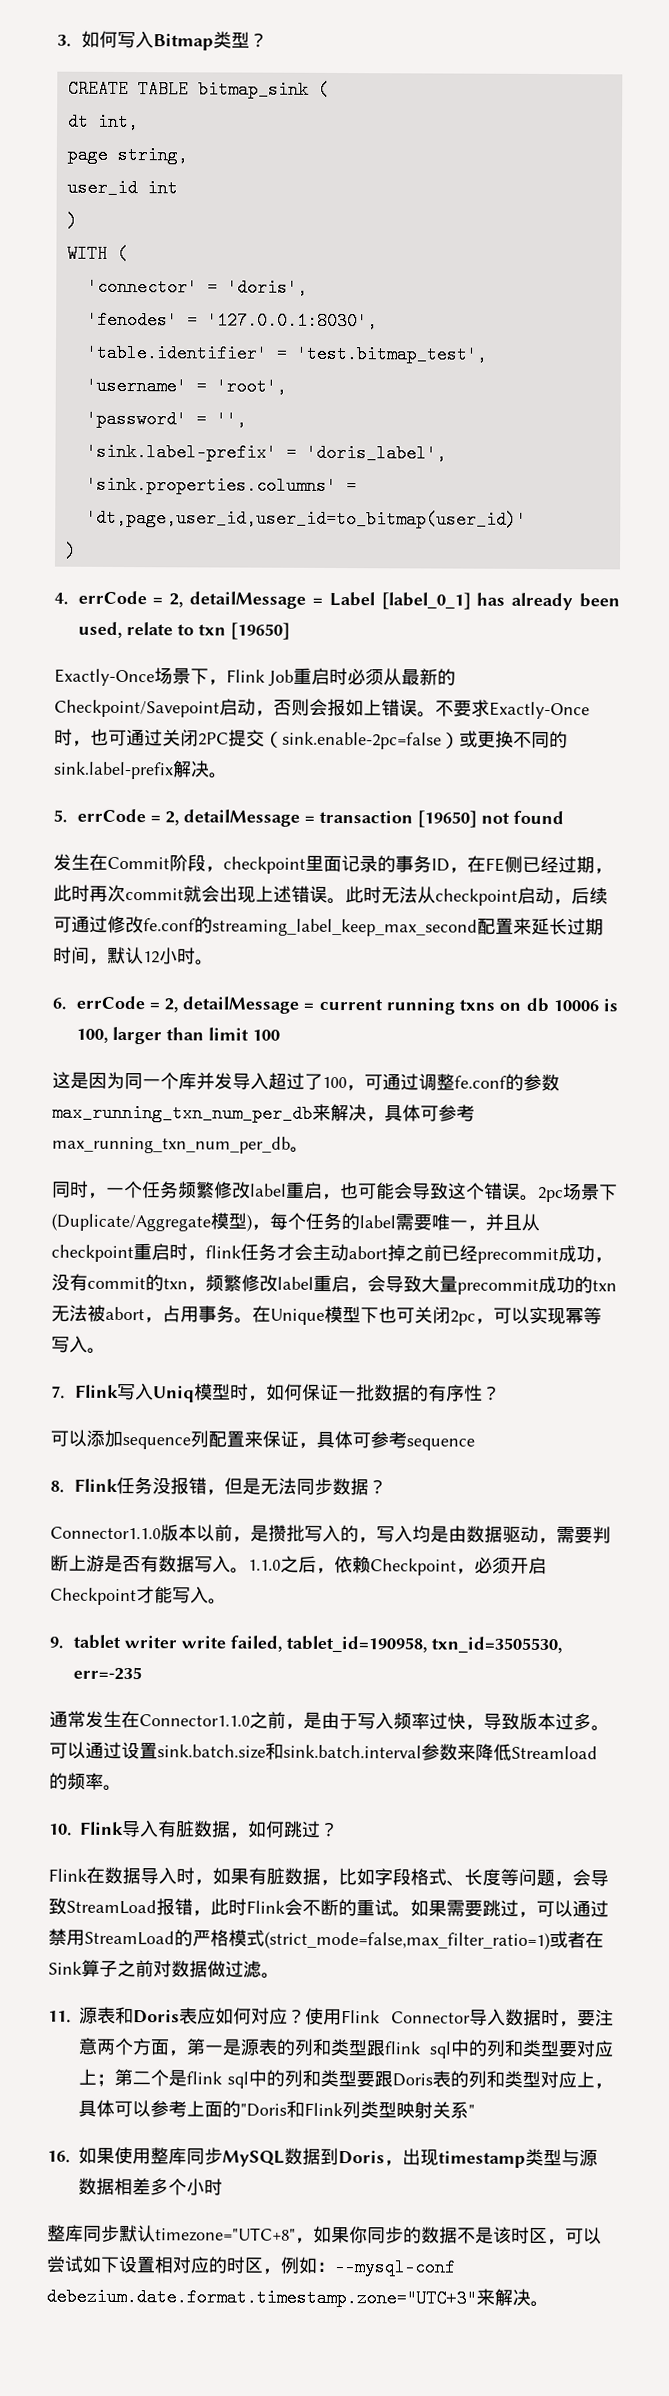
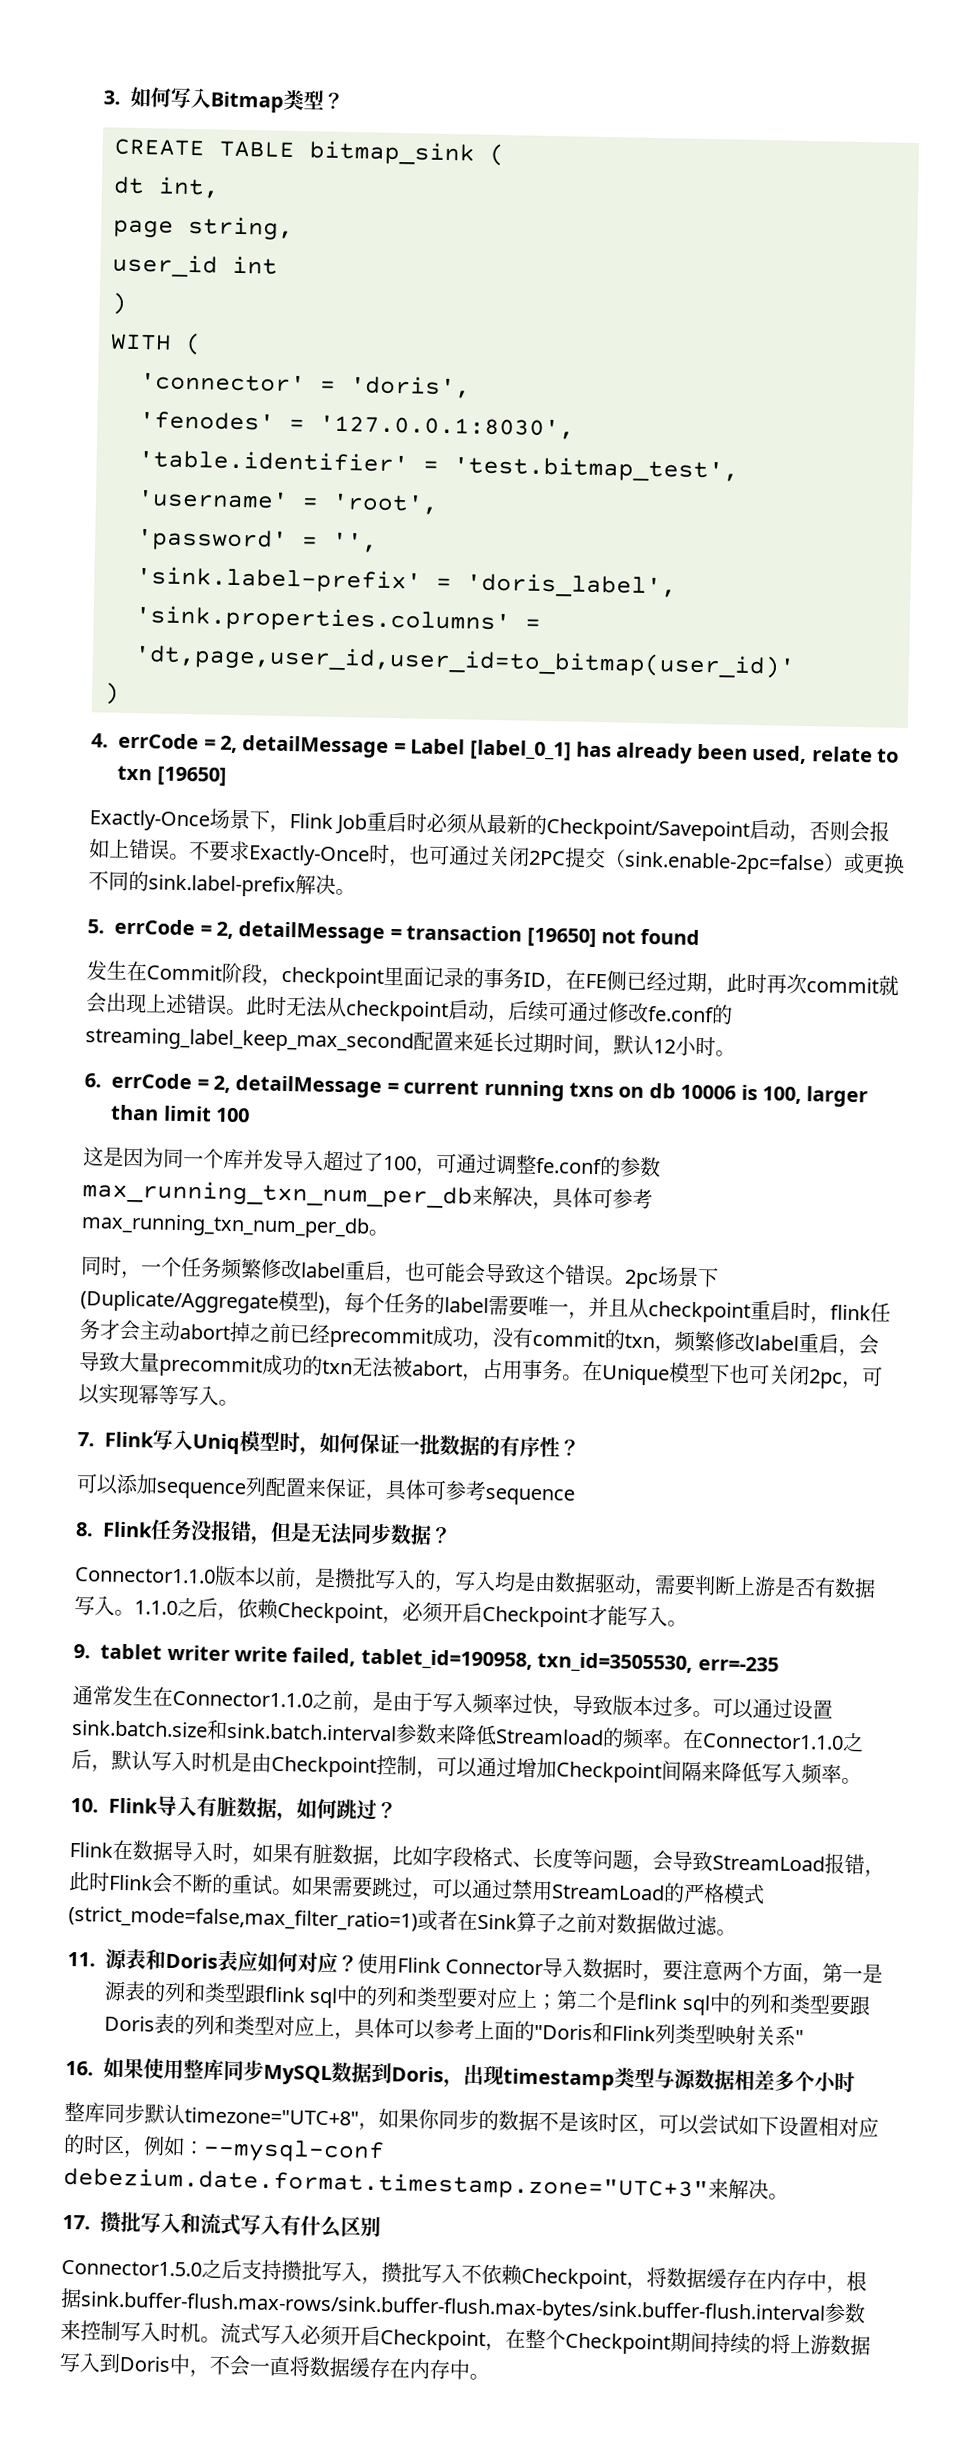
(122, 1788) none -> [682,1728,864,1752] [71,1748,862,1785] 在Connector1.1.0之后，默认写入时机是由Checkpoint控制，可以通过增加Checkpoint间隔来降低写入频率。
(549, 2304) none -> [62,2211,381,2239] [61,2258,867,2295] [60,2287,866,2326] [60,2319,871,2356] [59,2352,490,2381] // 17.攒批写入和流式写入有什么区别 // Connector1.5.0之后支持攒批写入，攒批写入不依赖Checkpoint，将数据缓存在内存中，根据sink.buffer-flush.max-rows/sink.buffer-flush.max-bytes/sink.buffer-flush.interval参数来控制写入时机。流式写入必须开启Checkpoint，在整个Checkpoint期间持续的将上游数据写入到Doris中，不会一直将数据缓存在内存中。

